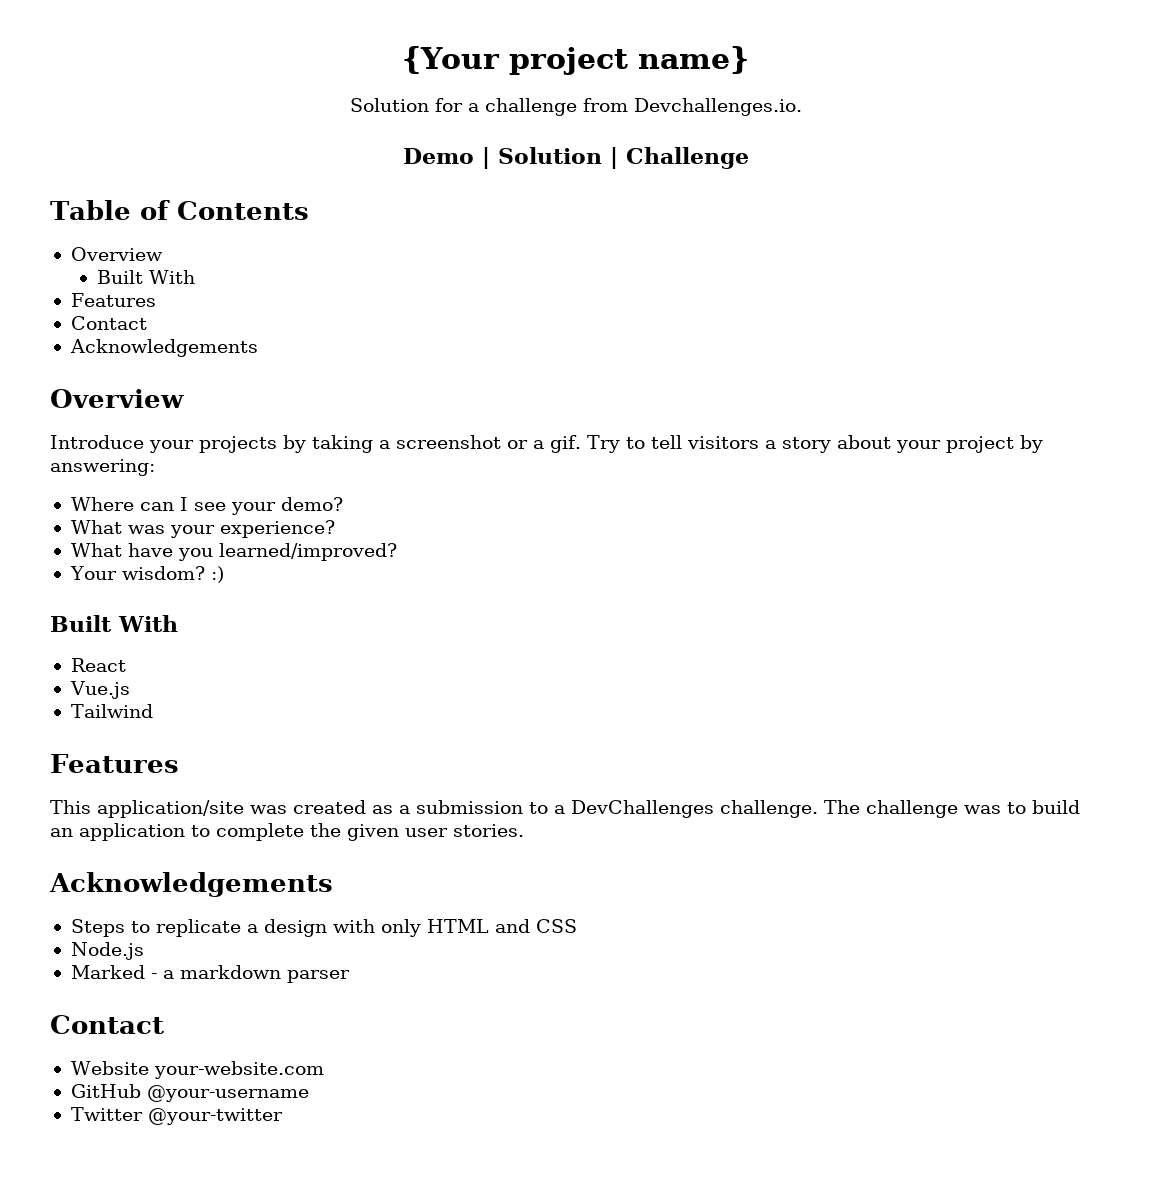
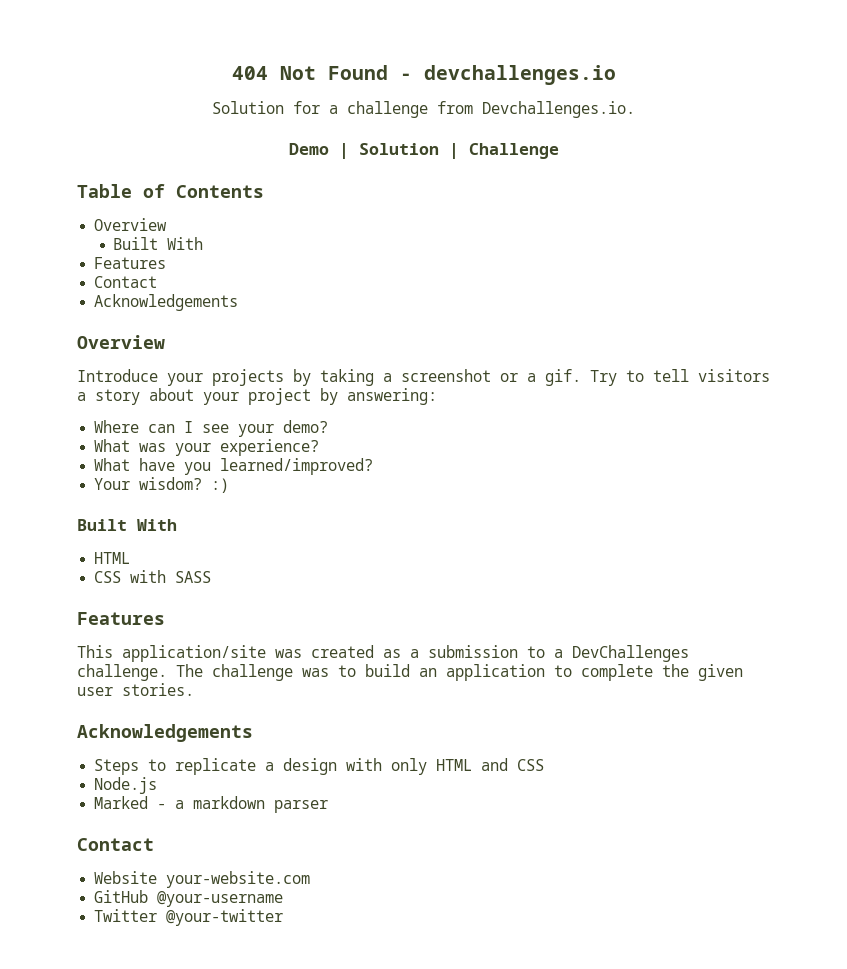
[401,46,750,75] {Your project name} -> [231,65,616,85] 404 Not Found - devchallenges.io
[70,658,126,672] [69,681,130,699] [70,704,153,718] React // Vue.js // Tailwind -> [94,552,131,564] [94,570,212,583] HTML // CSS with SASS

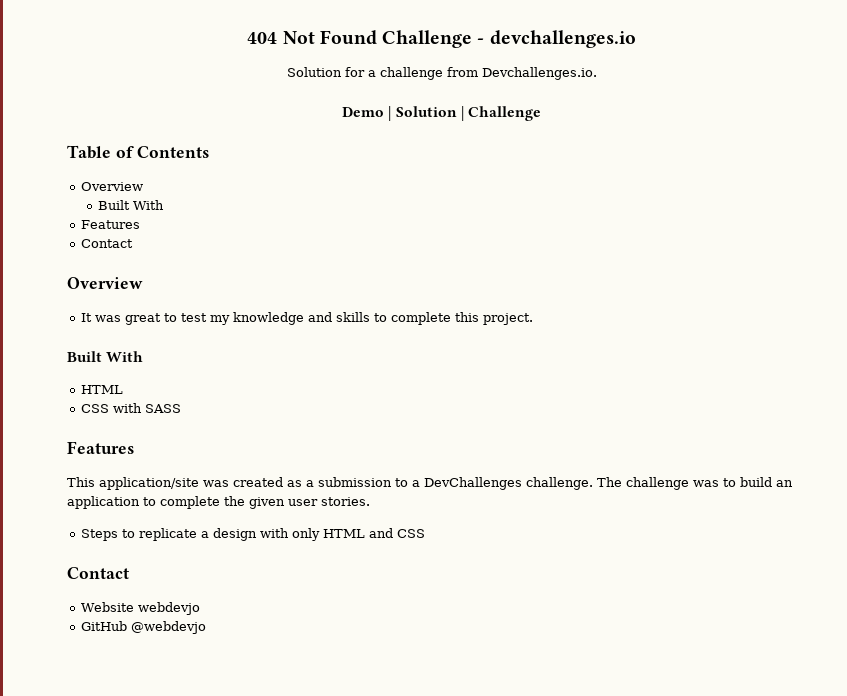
(388, 72) none -> [382,30,473,48] Challenge
[94,294,239,311] [77,335,165,349] [77,369,770,386] [77,388,437,405] [94,420,329,437] [94,439,320,456] [94,458,374,475] [94,477,230,493] // Acknowledgements // Overview // Introduce your projects by taking a screenshot or a gif. Try to tell visitors a story about your project by answering: // Where can I see your demo? // What was your experience? // What have you learned/improved? // Your wisdom? :) -> [67,277,143,289] [80,312,533,325] // Overview // It was great to test my knowledge and skills to complete this project.
[77,724,253,742] // Acknowledgements -> (370, 501) none
[94,777,158,794] [94,796,329,813] // Node.js // Marked - a markdown parser -> (425, 533) none
[166,871,311,888] your-website.com -> [137,602,200,615] webdevjo
[157,891,284,907] [94,909,284,926] @your-username // Twitter @your-twitter -> [130,621,206,634] @webdevjo

